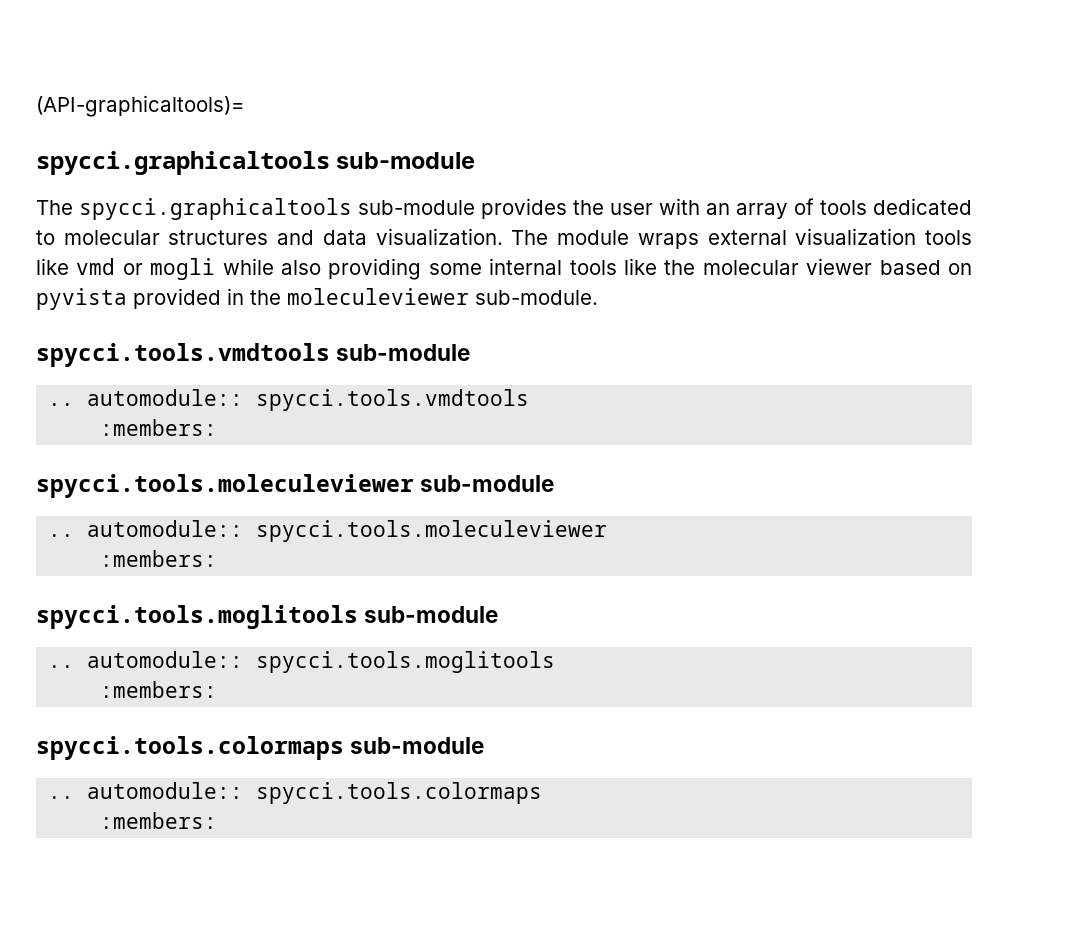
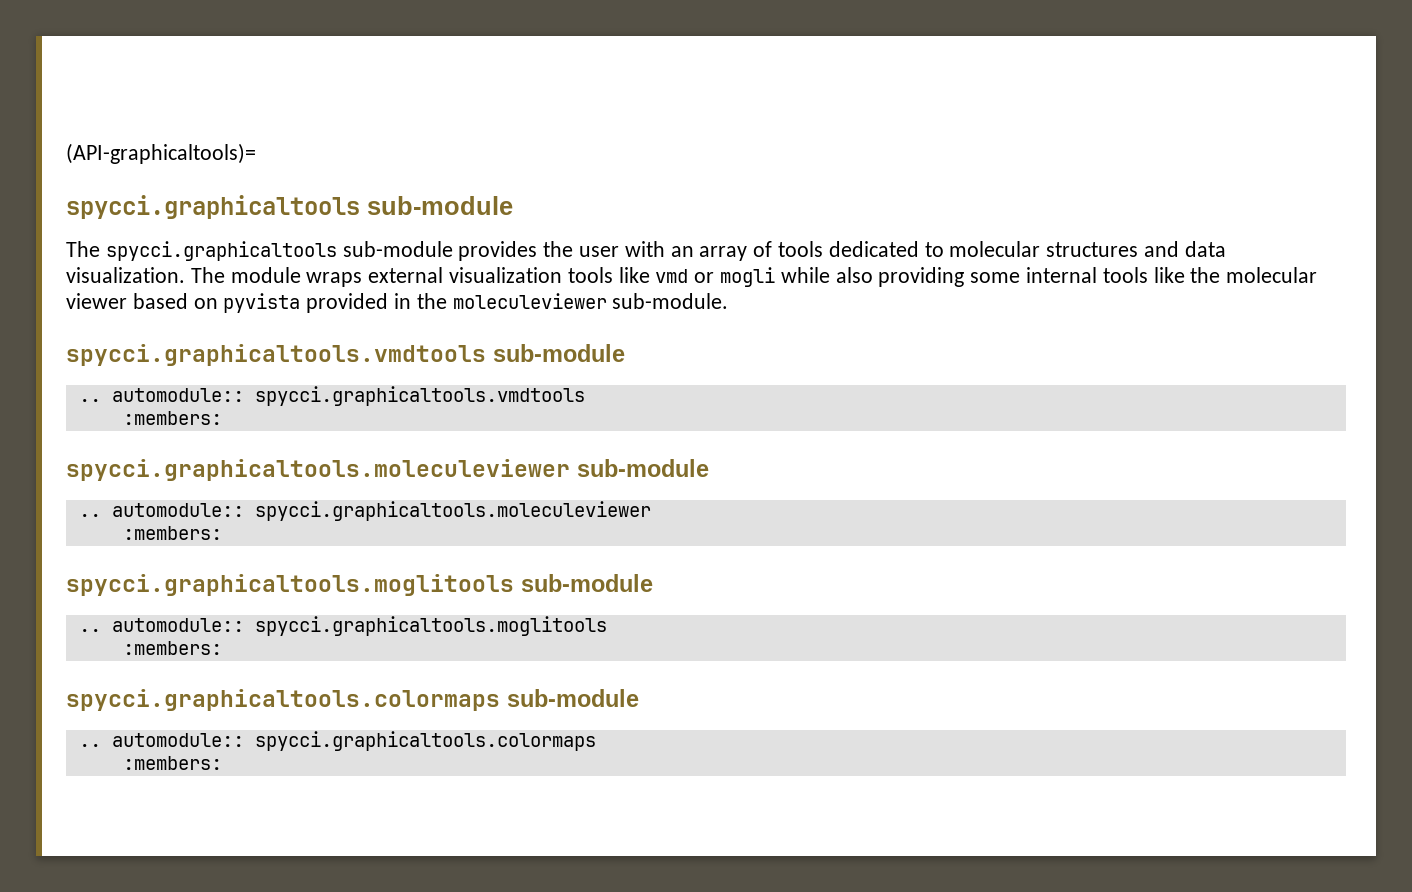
[36,343,471,367] [48,389,530,411] [100,419,218,436] [36,474,555,498] [48,520,608,542] [100,550,218,567] [36,605,499,629] [48,651,556,673] [100,681,218,698] [36,736,485,760] [48,782,543,804] spycci.tools.vmdtools sub-module // .. automodule:: spycci.tools.vmdtools // :members: // spycci.tools.moleculeviewer sub-module // .. automodule:: spycci.tools.moleculeviewer // :members: // spycci.tools.moglitools sub-module // .. automodule:: spycci.tools.moglitools // :members: // spycci.tools.colormaps sub-module // .. automodule:: spycci.tools.colormaps -> [66,344,625,366] [78,386,585,406] [122,411,222,425] [66,459,709,481] [78,501,651,521] [122,526,222,540] [66,574,653,596] [78,616,607,636] [122,641,222,655] [66,689,639,711] [78,731,596,751] spycci.graphicaltools.vmdtools sub-module // .. automodule:: spycci.graphicaltools.vmdtools // :members: // spycci.graphicaltools.moleculeviewer sub-module // .. automodule:: spycci.graphicaltools.moleculeviewer // :members: // spycci.graphicaltools.moglitools sub-module // .. automodule:: spycci.graphicaltools.moglitools // :members: // spycci.graphicaltools.colormaps sub-module // .. automodule:: spycci.graphicaltools.colormaps

